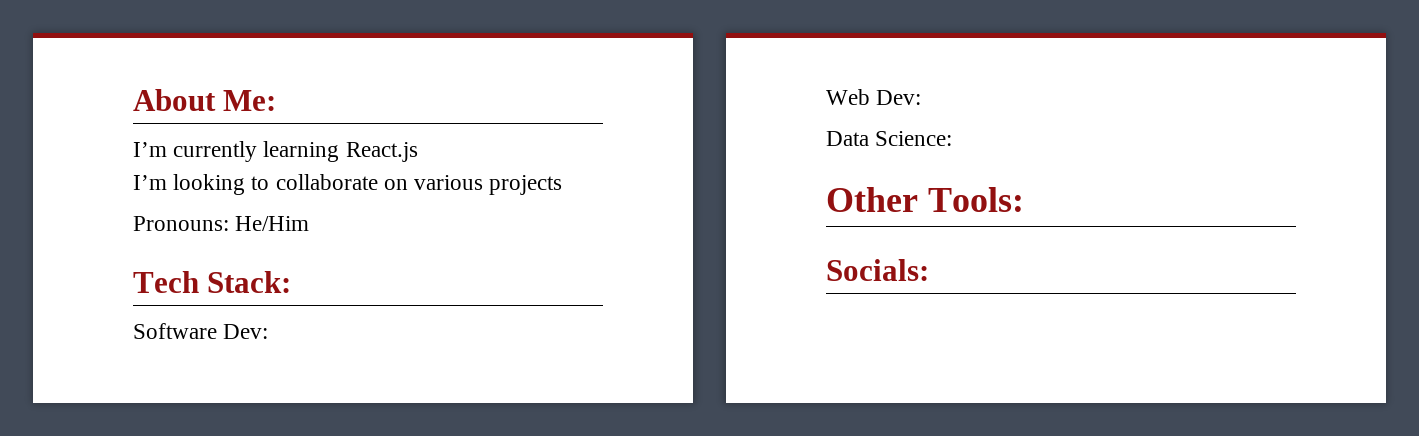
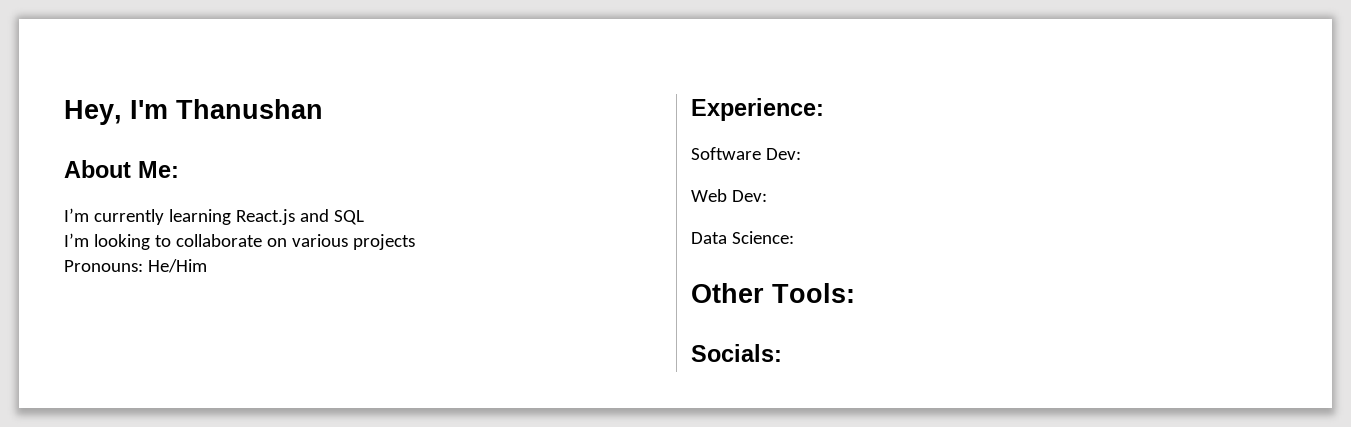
(133, 100) none -> [64,99,323,125] Hey, I'm Thanushan //
(418, 152) none -> [299,209,364,225] and SQL
[133,271,292,293] Tech Stack: -> [691,98,824,121] Experience:

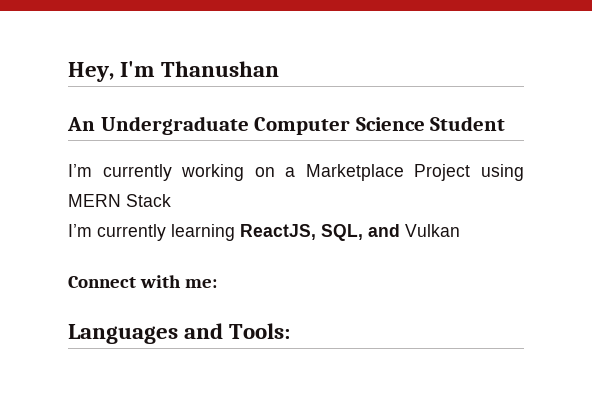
[64,160,179,178] [64,208,364,225] [64,233,415,250] [64,259,207,273] [691,98,824,121] [691,147,801,160] [691,189,767,202] [691,231,794,244] [691,283,764,303] About Me: // I’m currently learning React.js and SQL // I’m looking to collaborate on various projects // Pronouns: He/Him // Experience: // Software Dev: // Web Dev: // Data Science: // Other -> [67,116,506,135] [68,164,524,181] [68,194,171,207] [68,224,460,241] [68,275,218,288] [68,323,224,344] An Undergraduate Computer Science Student // I’m currently working on a Marketplace Project using MERN Stack // I’m currently learning ReactJS, SQL, and Vulkan // Connect with me: // Languages and
[691,344,782,362] // Socials: -> (291, 331) none

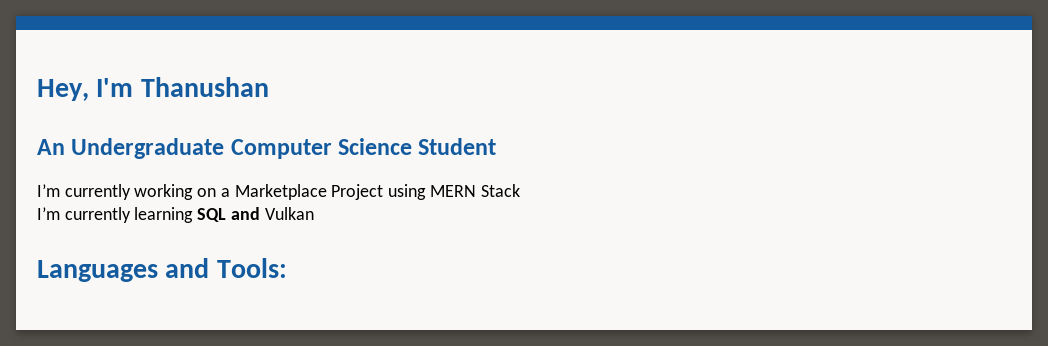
[240,224,363,241] ReactJS, SQL, -> [197,208,227,222] SQL
[68,275,218,288] // Connect with me: -> (314, 213) none

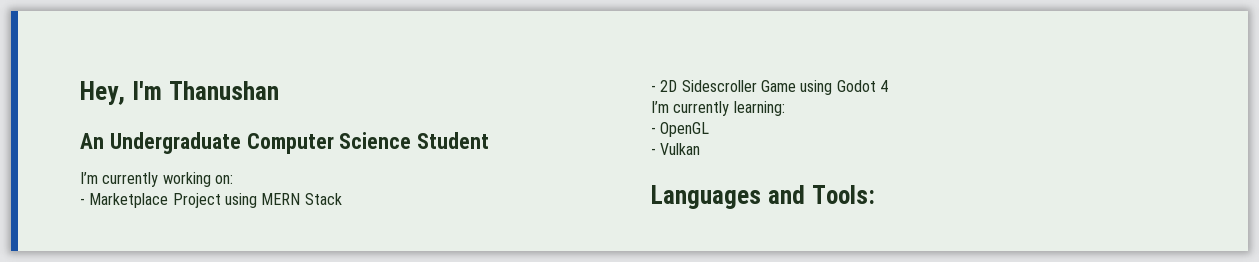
[197,188,230,197] on a -> [214,175,233,184] [80,198,85,205] on: // -
[37,207,260,223] I’m currently learning SQL and -> [651,80,888,95] [651,101,785,116] [651,122,710,137] [651,148,656,155] - 2D Sidescroller Game using Godot 4 // I’m currently learning: // - OpenGL // -

